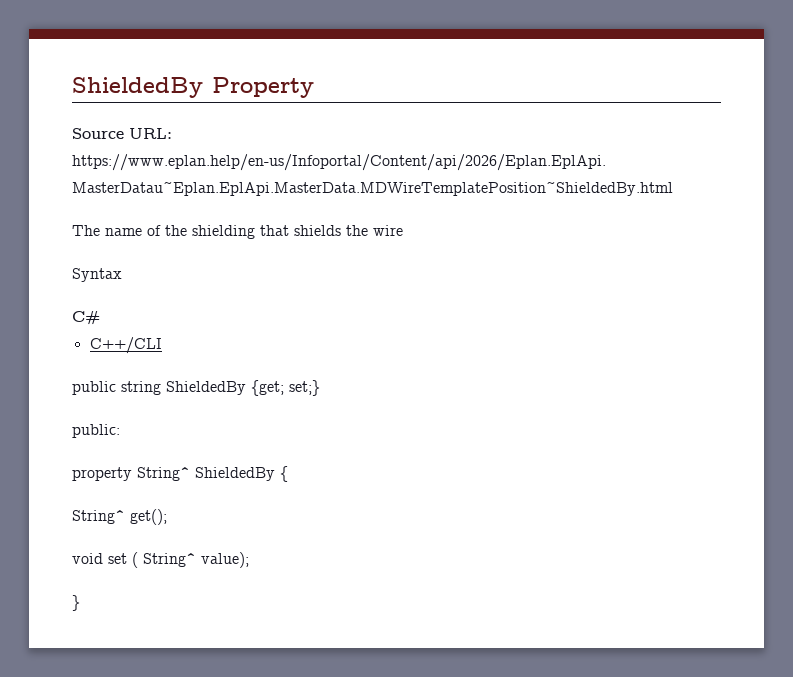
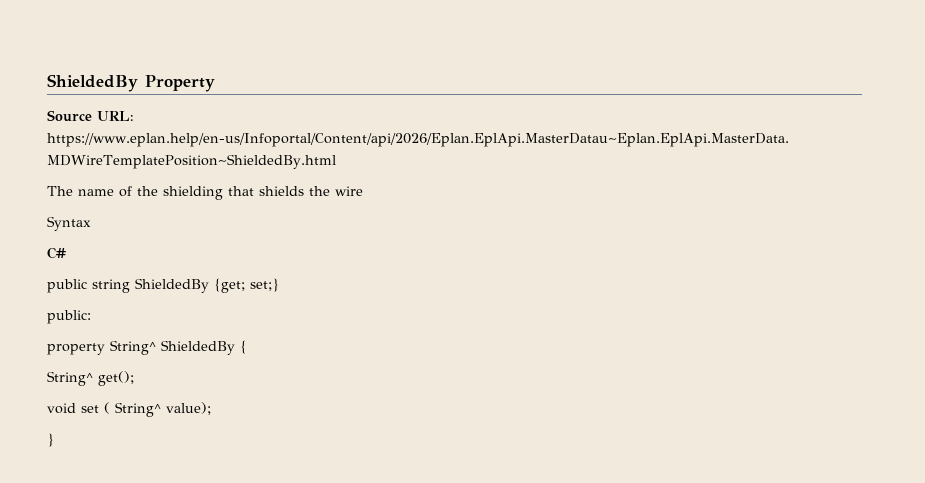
[89,337,162,354] // C++/CLI -> (66, 253) none

